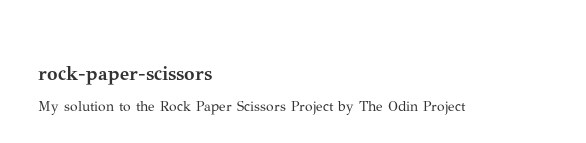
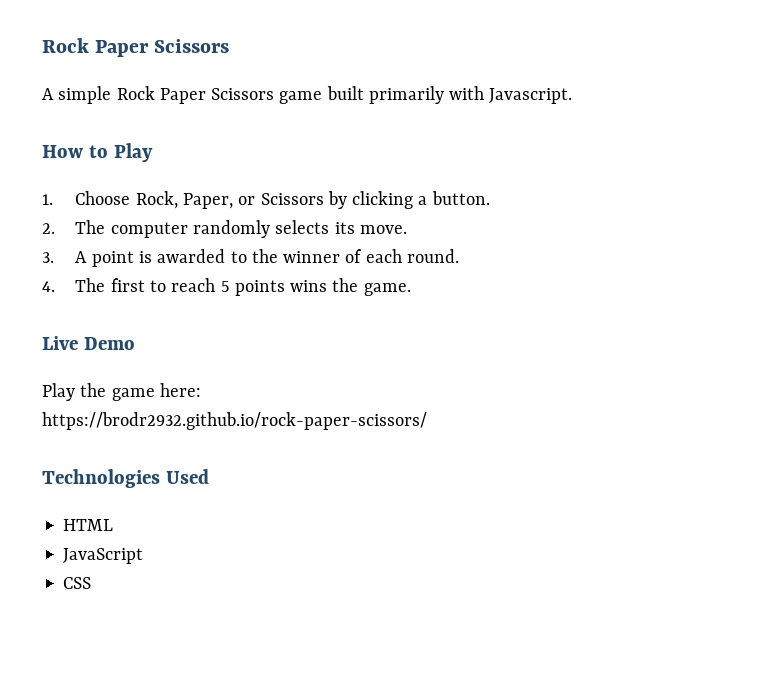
[38,66,212,85] [38,100,466,115] rock-paper-scissors // My solution to the Rock Paper Scissors Project by The Odin Project -> [42,38,230,57] [42,86,573,104] [42,143,153,162] [42,191,490,209] [42,220,407,238] [42,249,459,267] [42,278,411,296] [42,336,135,350] [42,383,201,401] [42,412,427,430] [42,469,209,488] [63,519,114,531] [63,548,144,564] [63,577,92,589] Rock Paper Scissors // A simple Rock Paper Scissors game built primarily with Javascript. // How to Play // 1. Choose Rock, Paper, or Scissors by clicking a button. // 2. The computer randomly selects its move. // 3. A point is awarded to the winner of each round. // 4. The first to reach 5 points wins the game. // Live Demo // Play the game here: // https://brodr2932.github.io/rock-paper-scissors/ // Technologies Used // HTML // JavaScript // CSS

